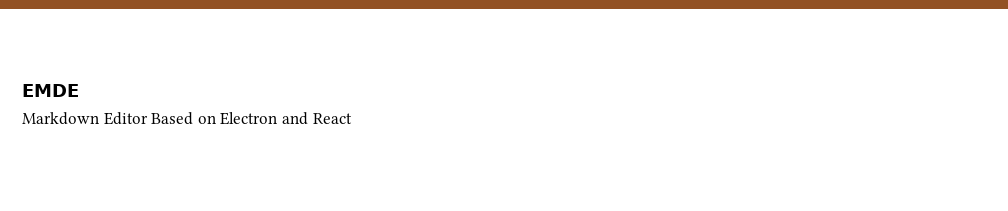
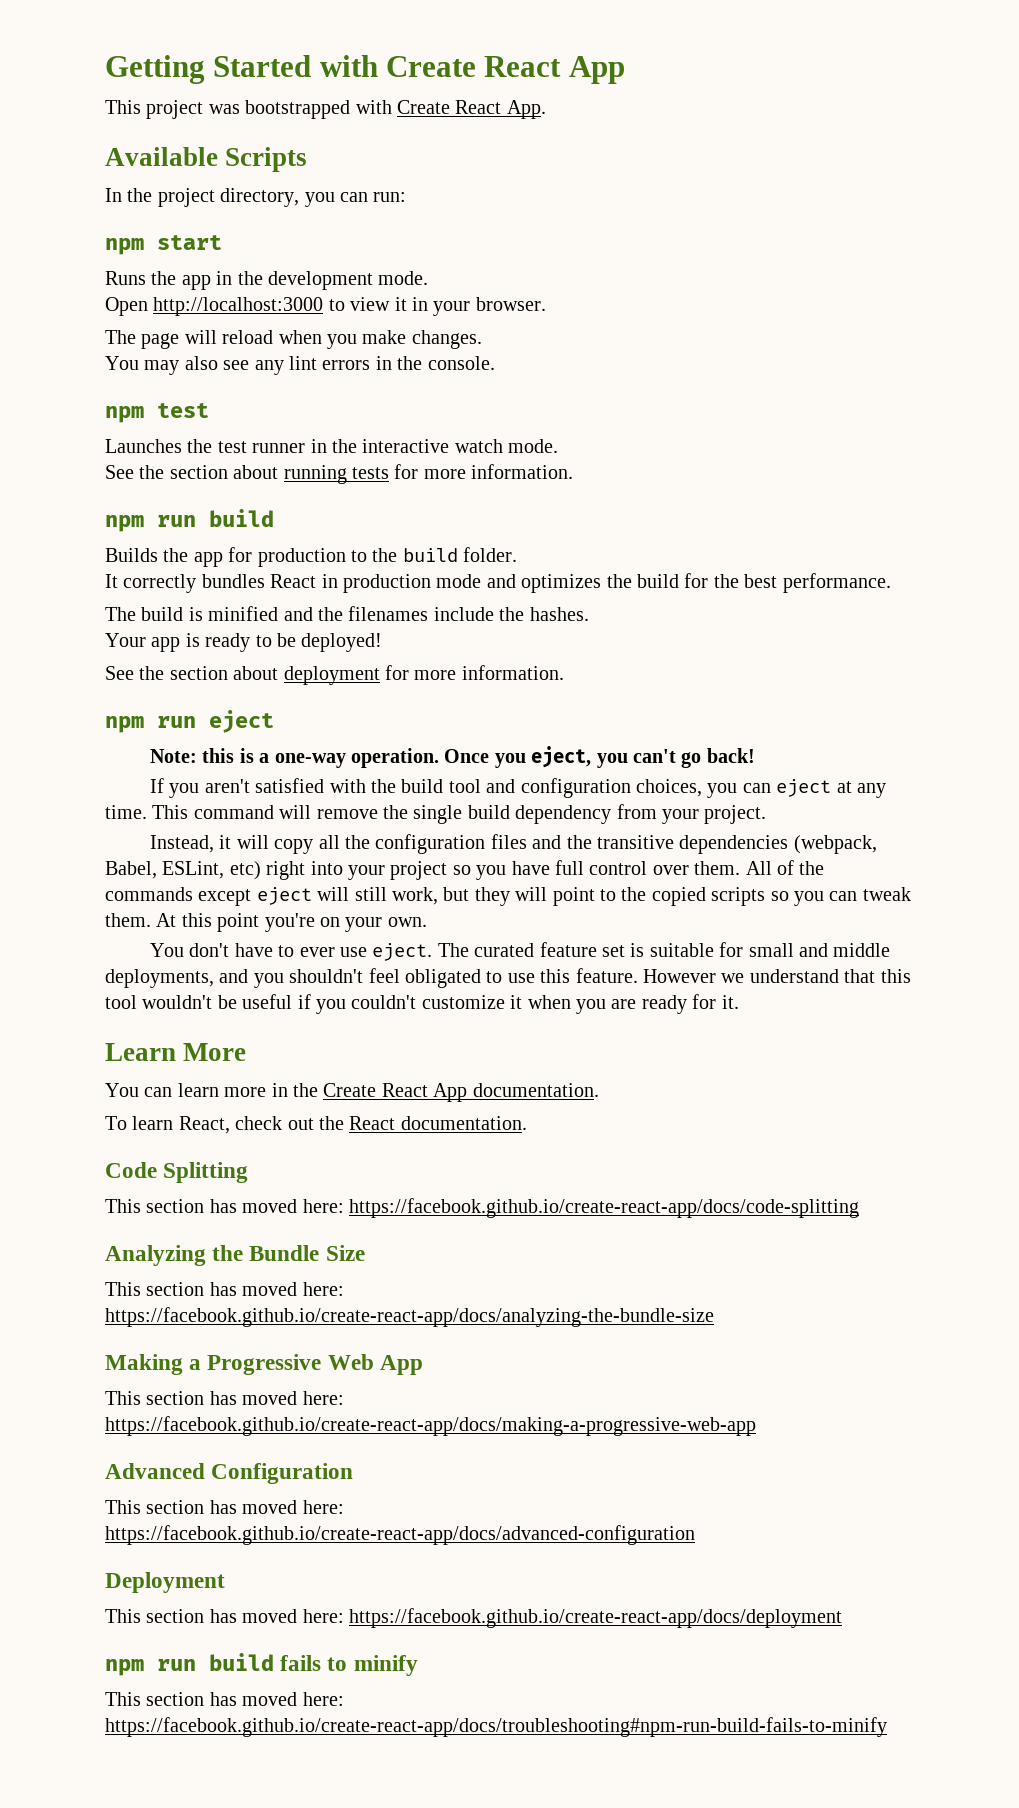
[22,84,79,97] [22,112,352,125] EMDE // Markdown Editor Based on Electron and React -> [105,55,625,84] [105,100,546,119] [105,147,308,172] [105,188,407,207] [105,235,222,255] [105,271,429,290] [105,297,546,316] [105,330,482,349] [105,356,495,375] [105,403,209,423] [105,439,559,453] [105,464,574,484] [105,509,274,532] [105,547,518,567] [105,573,891,593] [105,606,589,621] [105,633,383,652] [105,665,564,685] [105,710,274,733] [150,746,755,768] [150,778,887,798] [105,804,767,824] [150,834,877,854] [105,860,825,880] [105,887,911,906] [105,913,427,932] [150,942,891,961] [105,968,911,988] [105,994,739,1014] [105,1043,247,1061] [105,1083,599,1102] [105,1116,527,1134] [105,1162,249,1183] [105,1198,859,1218] [105,1245,365,1266] [105,1282,344,1296] [105,1307,714,1327] [105,1354,423,1375] [105,1391,344,1405] [105,1416,756,1436] [105,1463,354,1484] [105,1500,344,1514] [105,1525,695,1545] [105,1572,225,1593] [105,1608,842,1628] [105,1653,418,1676] [105,1692,344,1706] [105,1717,887,1737] Getting Started with Create React App // This project was bootstrapped with Create React App. // Available Scripts // In the project directory, you can run: // npm start // Runs the app in the development mode. // Open http://localhost:3000 to view it in your browser. // The page will reload when you make changes. // You may also see any lint errors in the console. // npm test // Launches the test runner in the interactive watch mode. // See the section about running tests for more information. // npm run build // Builds the app for production to the build folder. // It correctly bundles React in production mode and optimizes the build for the best performance. // The build is minified and the filenames include the hashes. // Your app is ready to be deployed! // See the section about deployment for more information. // npm run eject // Note: this is a one-way operation. Once you eject, you can't go back! // If you aren't satisfied with the build tool and configuration choices, you can eject at any time. This command will remove the single build dependency from your project. // Instead, it will copy all the configuration files and the transitive dependencies (webpack, Babel, ESLint, etc) right into your project so you have full control over them. All of the commands except eject will still work, but they will point to the copied scripts so you can tweak them. At this point you're on your own. // You don't have to ever use eject. The curated feature set is suitable for small and middle deployments, and you shouldn't feel obligated to use this feature. However we understand that this tool wouldn't be useful if you couldn't customize it when you are ready for it. // Learn More // You can learn more in the Create React App documentation. // To learn React, check out the React documentation. // Code Splitting // This section has moved here: https://facebook.github.io/create-react-app/docs/code-splitting // Analyzing the Bundle Size // This section has moved here: https://facebook.github.io/create-react-app/docs/analyzing-the-bundle-size // Making a Progressive Web App // This section has moved here: https://facebook.github.io/create-react-app/docs/making-a-progressive-web-app // Advanced Configuration // This section has moved here: https://facebook.github.io/create-react-app/docs/advanced-configuration // Deployment // This section has moved here: https://facebook.github.io/create-react-app/docs/deployment // npm run build fails to minify // This section has moved here: https://facebook.github.io/create-react-app/docs/troubleshooting#npm-run-build-fails-to-minify

